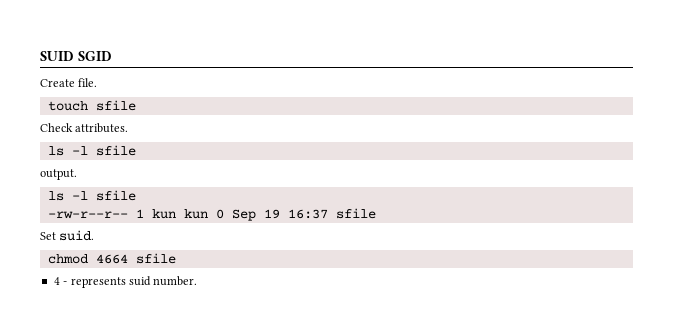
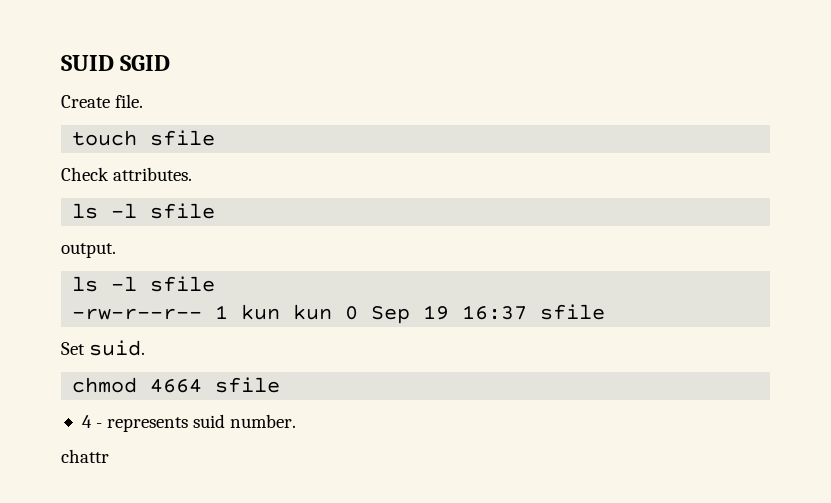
(198, 281) none -> [61,449,109,463] // chattr

